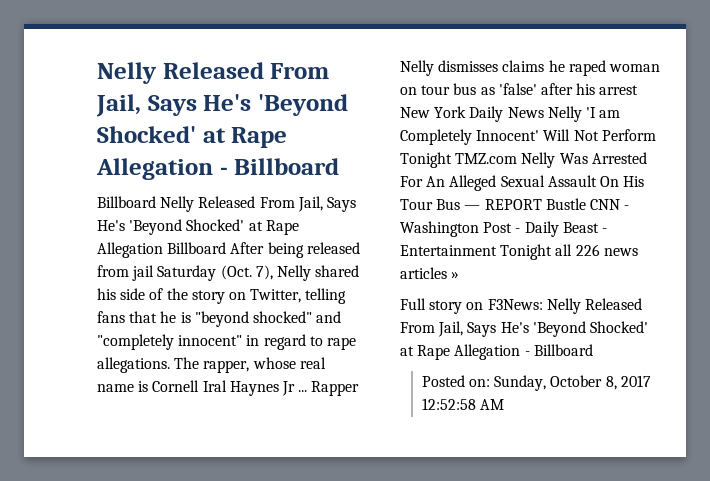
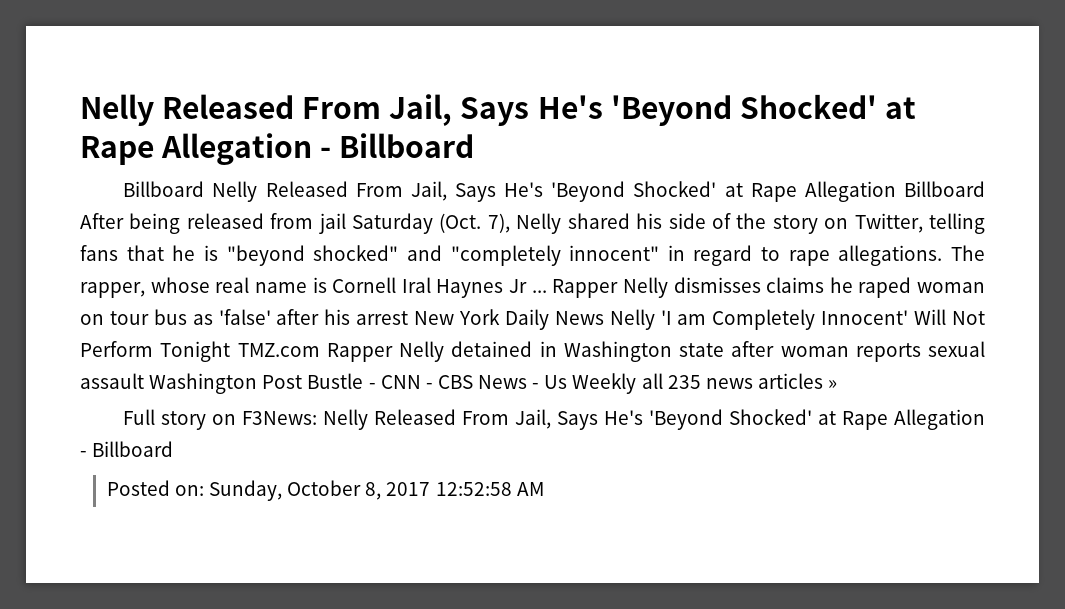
[521,152,647,168] [400,175,645,191] [400,198,630,210] [400,221,607,237] [400,244,600,260] Nelly Was Arrested For An Alleged Sexual Assault On His Tour Bus — REPORT Bustle CNN - Washington Post - Daily Beast - Entertainment Tonight all 226 -> [326,341,985,362] [80,373,701,394] Rapper Nelly detained in Washington state after woman reports sexual assault Washington Post Bustle - CNN - CBS News - Us Weekly all 235

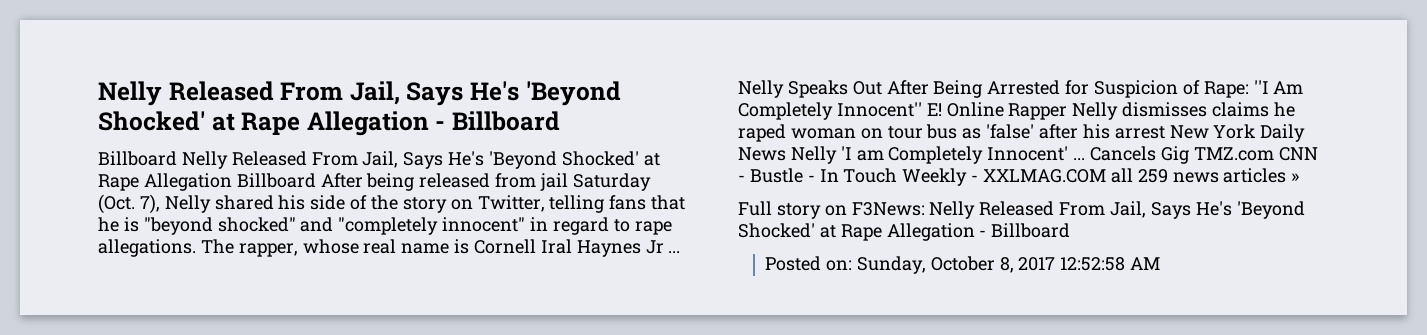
(547, 291) none -> [738,80,1304,98] [738,102,1004,120] Nelly Speaks Out After Being Arrested for Suspicion of Rape: ''I Am Completely Innocent'' E! Online
[914,309,986,325] [80,341,985,362] [80,373,701,394] Will Not Perform Tonight TMZ.com Rapper Nelly detained in Washington state after woman reports sexual assault Washington Post Bustle - CNN - CBS News - Us Weekly all 235 -> [1073,146,1318,164] [738,168,1168,186] ... Cancels Gig TMZ.com CNN - Bustle - In Touch Weekly - XXLMAG.COM all 259

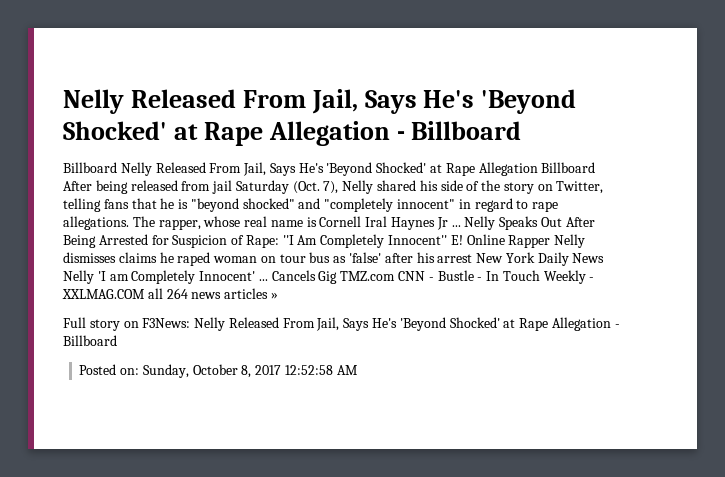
[1137,169,1168,183] 259 -> [166,288,188,299] 264

